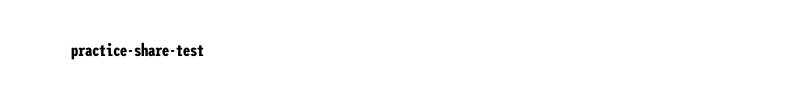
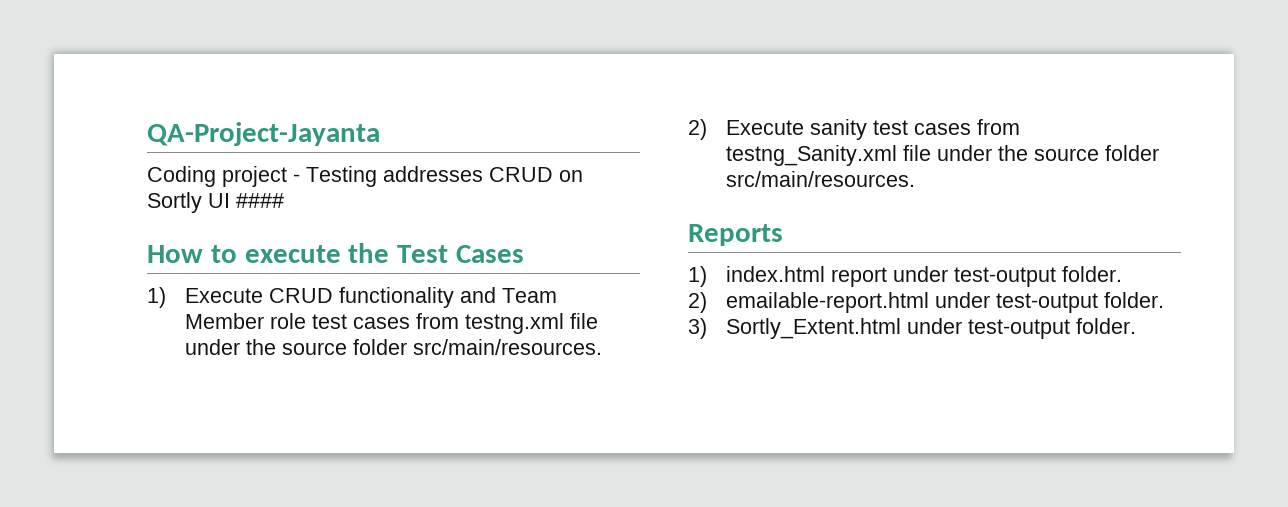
[71,42,204,60] practice-share-test -> [147,122,380,146] [147,166,583,187] [147,192,284,213] [147,243,525,263] [147,287,557,308] [184,313,598,334] [184,339,602,355] [688,119,1020,140] [725,145,1159,166] [725,171,915,187] [688,224,783,246] [688,266,1122,287] [688,292,1164,313] [688,318,1136,339] QA-Project-Jayanta // Coding project - Testing addresses CRUD on Sortly UI #### // How to execute the Test Cases // 1) Execute CRUD functionality and Team Member role test cases from testng.xml file under the source folder src/main/resources. // 2) Execute sanity test cases from testng_Sanity.xml file under the source folder src/main/resources. // Reports // 1) index.html report under test-output folder. // 2) emailable-report.html under test-output folder. // 3) Sortly_Extent.html under test-output folder.

